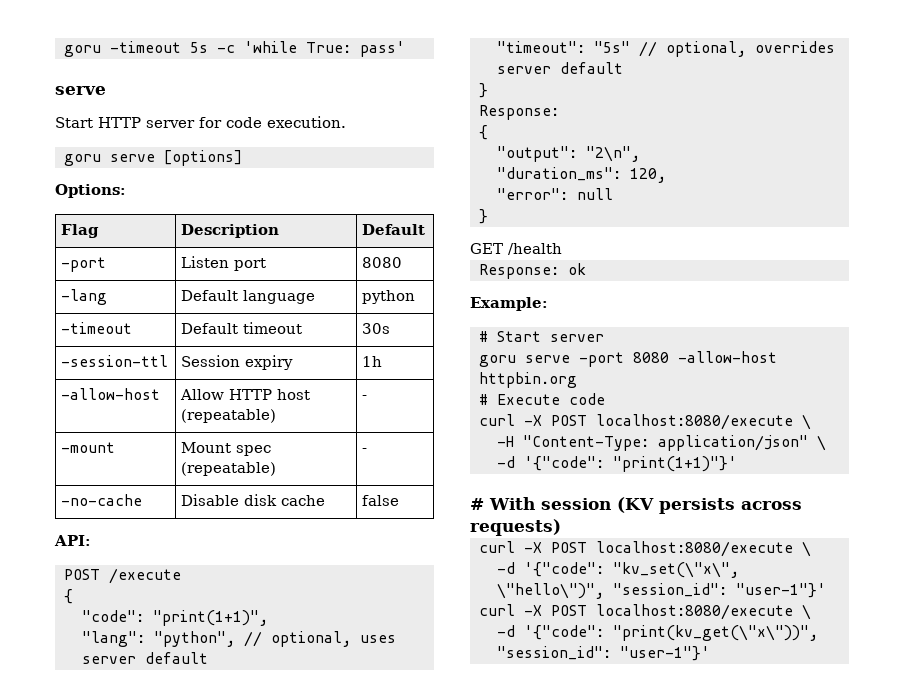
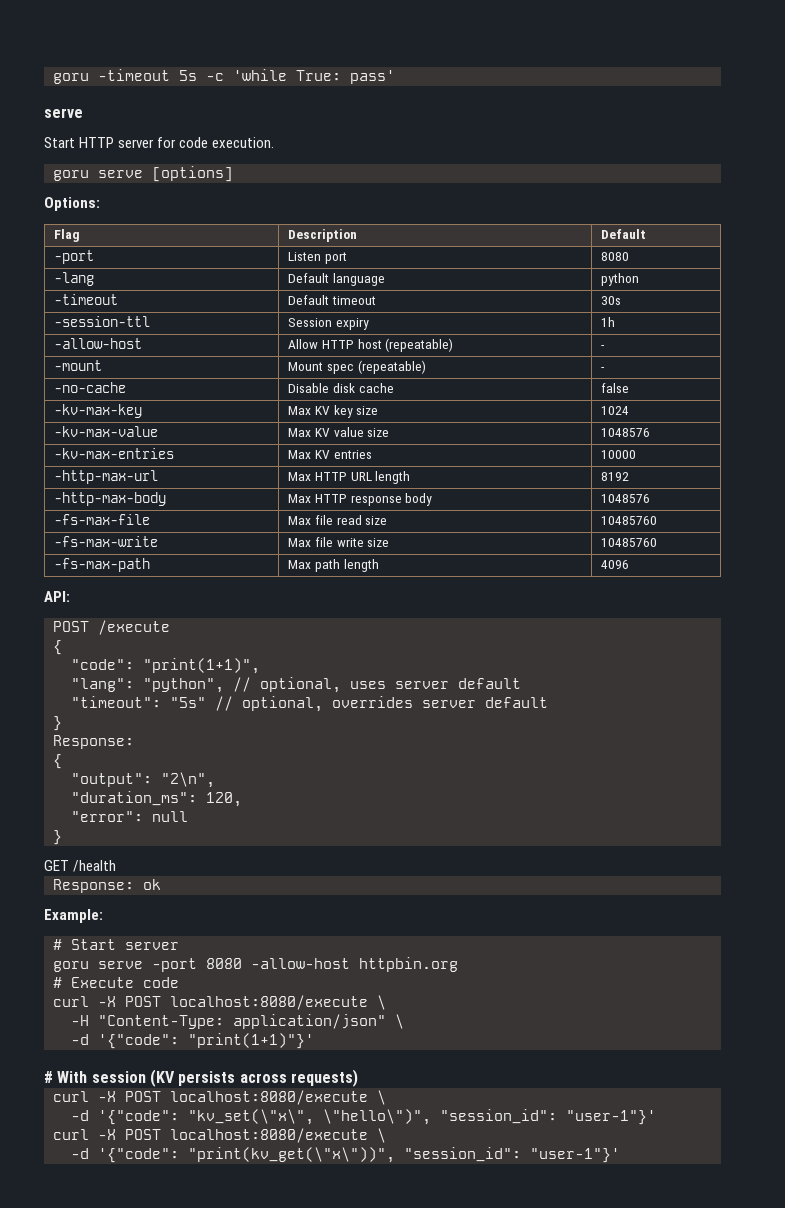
(400, 500) none -> [54,404,143,418] [288,405,379,418] [601,406,630,415] [54,426,159,437] [288,427,390,437] [601,428,651,437] [54,448,175,459] [288,450,372,459] [601,450,637,459] [54,470,159,484] [288,471,411,484] [601,472,630,481] [54,492,167,506] [288,493,433,506] [601,494,651,503] [54,514,151,525] [288,515,388,525] [601,516,658,525] [54,536,159,547] [288,537,390,547] [601,538,658,547] [54,558,151,572] [288,559,379,572] [601,560,630,569] // -kv-max-key | Max KV key size | 1024 // -kv-max-value | Max KV value size | 1048576 // -kv-max-entries | Max KV entries | 10000 // -http-max-url | Max HTTP URL length | 8192 // -http-max-body | Max HTTP response body | 1048576 // -fs-max-file | Max file read size | 10485760 // -fs-max-write | Max file write size | 10485760 // -fs-max-path | Max path length | 4096

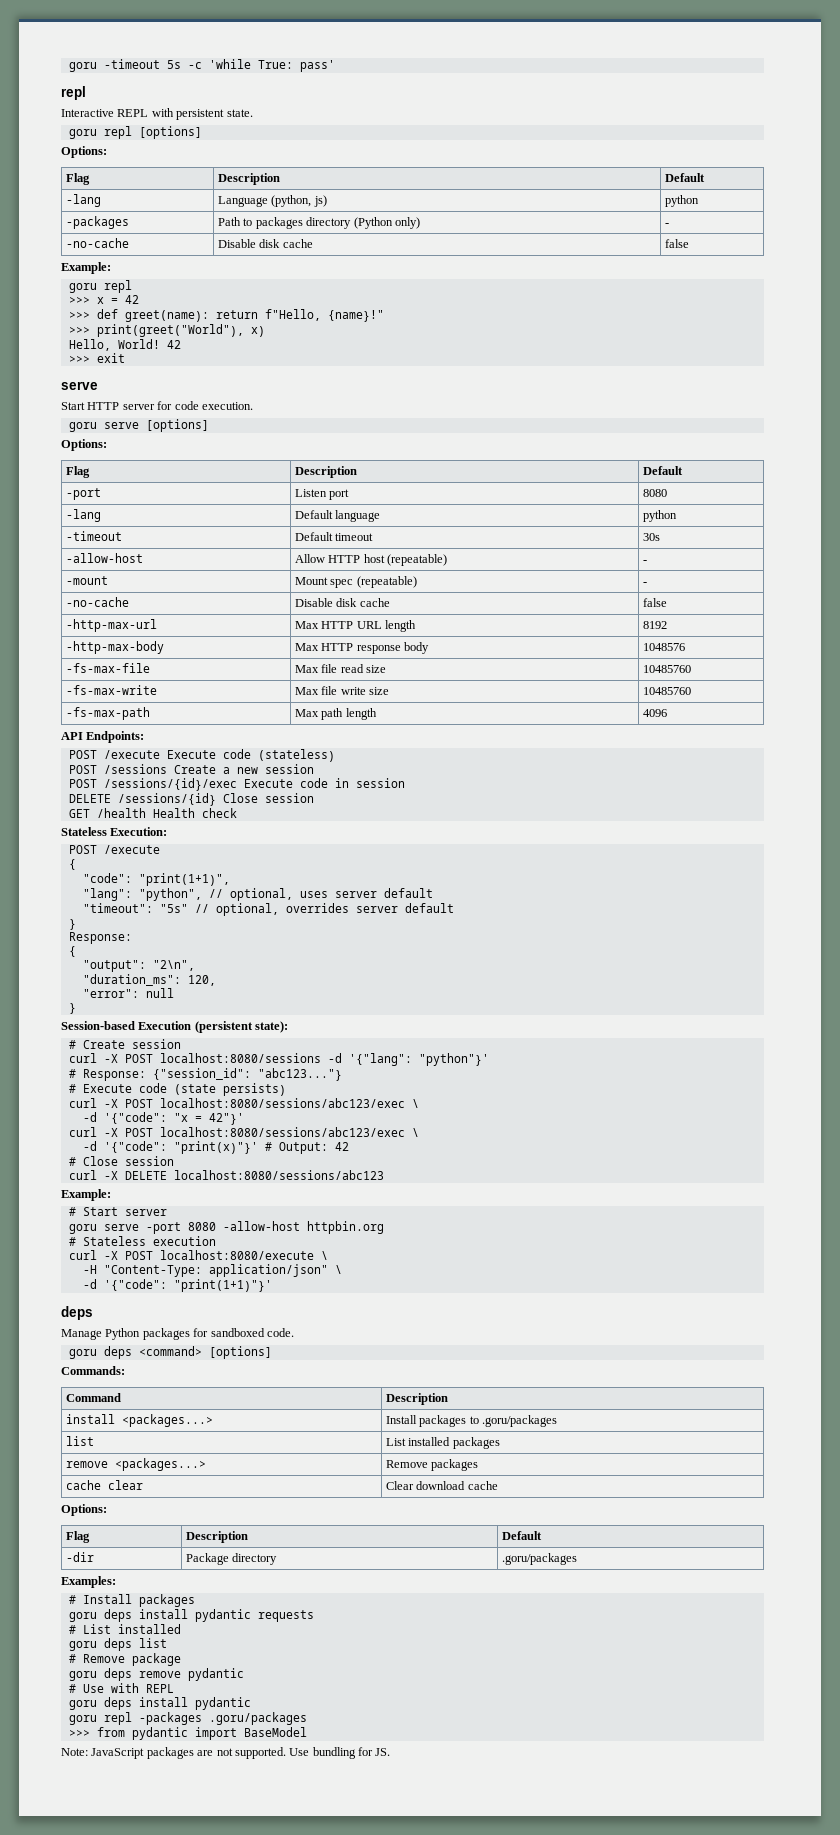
(395, 77) none -> [61,86,86,100] [61,108,253,120] [68,126,202,139] [61,146,107,158] [66,173,91,185] [218,173,281,185] [665,173,706,182] [66,194,102,207] [218,195,327,207] [665,195,700,207] [66,216,130,229] [218,217,420,229] [665,223,670,226] [66,238,130,248] [218,239,313,248] [665,239,690,248] [61,262,111,274] [68,280,132,293] [68,295,139,304] [68,309,384,322] [68,324,265,337] [68,339,181,351] [68,353,125,363] // repl // Interactive REPL with persistent state. // goru repl [options] // Options: // Flag | Description | Default // -lang | Language (python, js) | python // -packages | Path to packages directory (Python only) | - // -no-cache | Disable disk cache | false // Example: // goru repl // >>> x = 42 // >>> def greet(name): return f"Hello, {name}!" // >>> print(greet("World"), x) // Hello, World! 42 // >>> exit
[54,316,151,327] [288,318,369,330] [601,317,616,327] // -session-ttl | Session expiry | 1h -> (661, 537) none
[54,404,143,418] [288,405,379,418] [601,406,630,415] [54,426,159,437] [288,427,390,437] [601,428,651,437] [54,448,175,459] [288,450,372,459] [601,450,637,459] // -kv-max-key | Max KV key size | 1024 // -kv-max-value | Max KV value size | 1048576 // -kv-max-entries | Max KV entries | 10000 -> (668, 602) none
[44,591,70,602] API: -> [61,731,145,743] [68,749,335,762] [68,764,314,774] [68,778,405,791] [68,793,314,806] [68,808,237,818] [61,827,168,836] API Endpoints: // POST /execute Execute code (stateless) // POST /sessions Create a new session // POST /sessions/{id}/exec Execute code in session // DELETE /sessions/{id} Close session // GET /health Health check // Stateless Execution:
[44,860,117,872] [53,879,161,893] GET /health // Response: ok -> [61,1021,289,1033] [68,1039,181,1049] [68,1053,489,1066] [68,1068,342,1081] [68,1083,286,1096] [68,1098,419,1108] [82,1112,244,1125] [68,1127,419,1137] [82,1141,349,1154] [68,1156,174,1166] [68,1170,384,1180] Session-based Execution (persistent state): // # Create session // curl -X POST localhost:8080/sessions -d '{"lang": "python"}' // # Response: {"session_id": "abc123..."} // # Execute code (state persists) // curl -X POST localhost:8080/sessions/abc123/exec \ // -d '{"code": "x = 42"}' // curl -X POST localhost:8080/sessions/abc123/exec \ // -d '{"code": "print(x)"}' # Output: 42 // # Close session // curl -X DELETE localhost:8080/sessions/abc123
[71,977,179,988] Execute code -> [82,1236,216,1246] Stateless execution
[44,1069,358,1087] [53,1090,386,1105] [71,1109,656,1125] [53,1128,386,1143] [71,1147,620,1163] # With session (KV persists across requests) // curl -X POST localhost:8080/execute \ // -d '{"code": "kv_set(\"x\", \"hello\")", "session_id": "user-1"}' // curl -X POST localhost:8080/execute \ // -d '{"code": "print(kv_get(\"x\"))", "session_id": "user-1"}' -> [61,1306,93,1320] [61,1328,294,1340] [68,1346,272,1359] [61,1366,125,1375] [66,1393,122,1402] [386,1393,449,1405] [66,1414,214,1427] [386,1415,558,1427] [66,1436,95,1446] [386,1437,500,1449] [66,1458,207,1471] [386,1459,479,1471] [66,1480,144,1490] [386,1481,498,1490] [61,1504,107,1516] [66,1531,91,1543] [186,1531,249,1543] [502,1531,543,1540] [66,1552,95,1562] [186,1553,278,1565] [502,1553,578,1565] [61,1576,116,1588] [68,1594,195,1607] [68,1609,314,1622] [68,1624,181,1634] [68,1638,167,1651] [68,1653,181,1666] [68,1668,244,1681] [68,1683,174,1693] [68,1697,251,1710] [68,1712,307,1725] [68,1727,307,1740] [61,1747,391,1759] deps // Manage Python packages for sandboxed code. // goru deps <command> [options] // Commands: // Command | Description // install <packages...> | Install packages to .goru/packages // list | List installed packages // remove <packages...> | Remove packages // cache clear | Clear download cache // Options: // Flag | Description | Default // -dir | Package directory | .goru/packages // Examples: // # Install packages // goru deps install pydantic requests // # List installed // goru deps list // # Remove package // goru deps remove pydantic // # Use with REPL // goru deps install pydantic // goru repl -packages .goru/packages // >>> from pydantic import BaseModel // Note: JavaScript packages are not supported. Use bundling for JS.

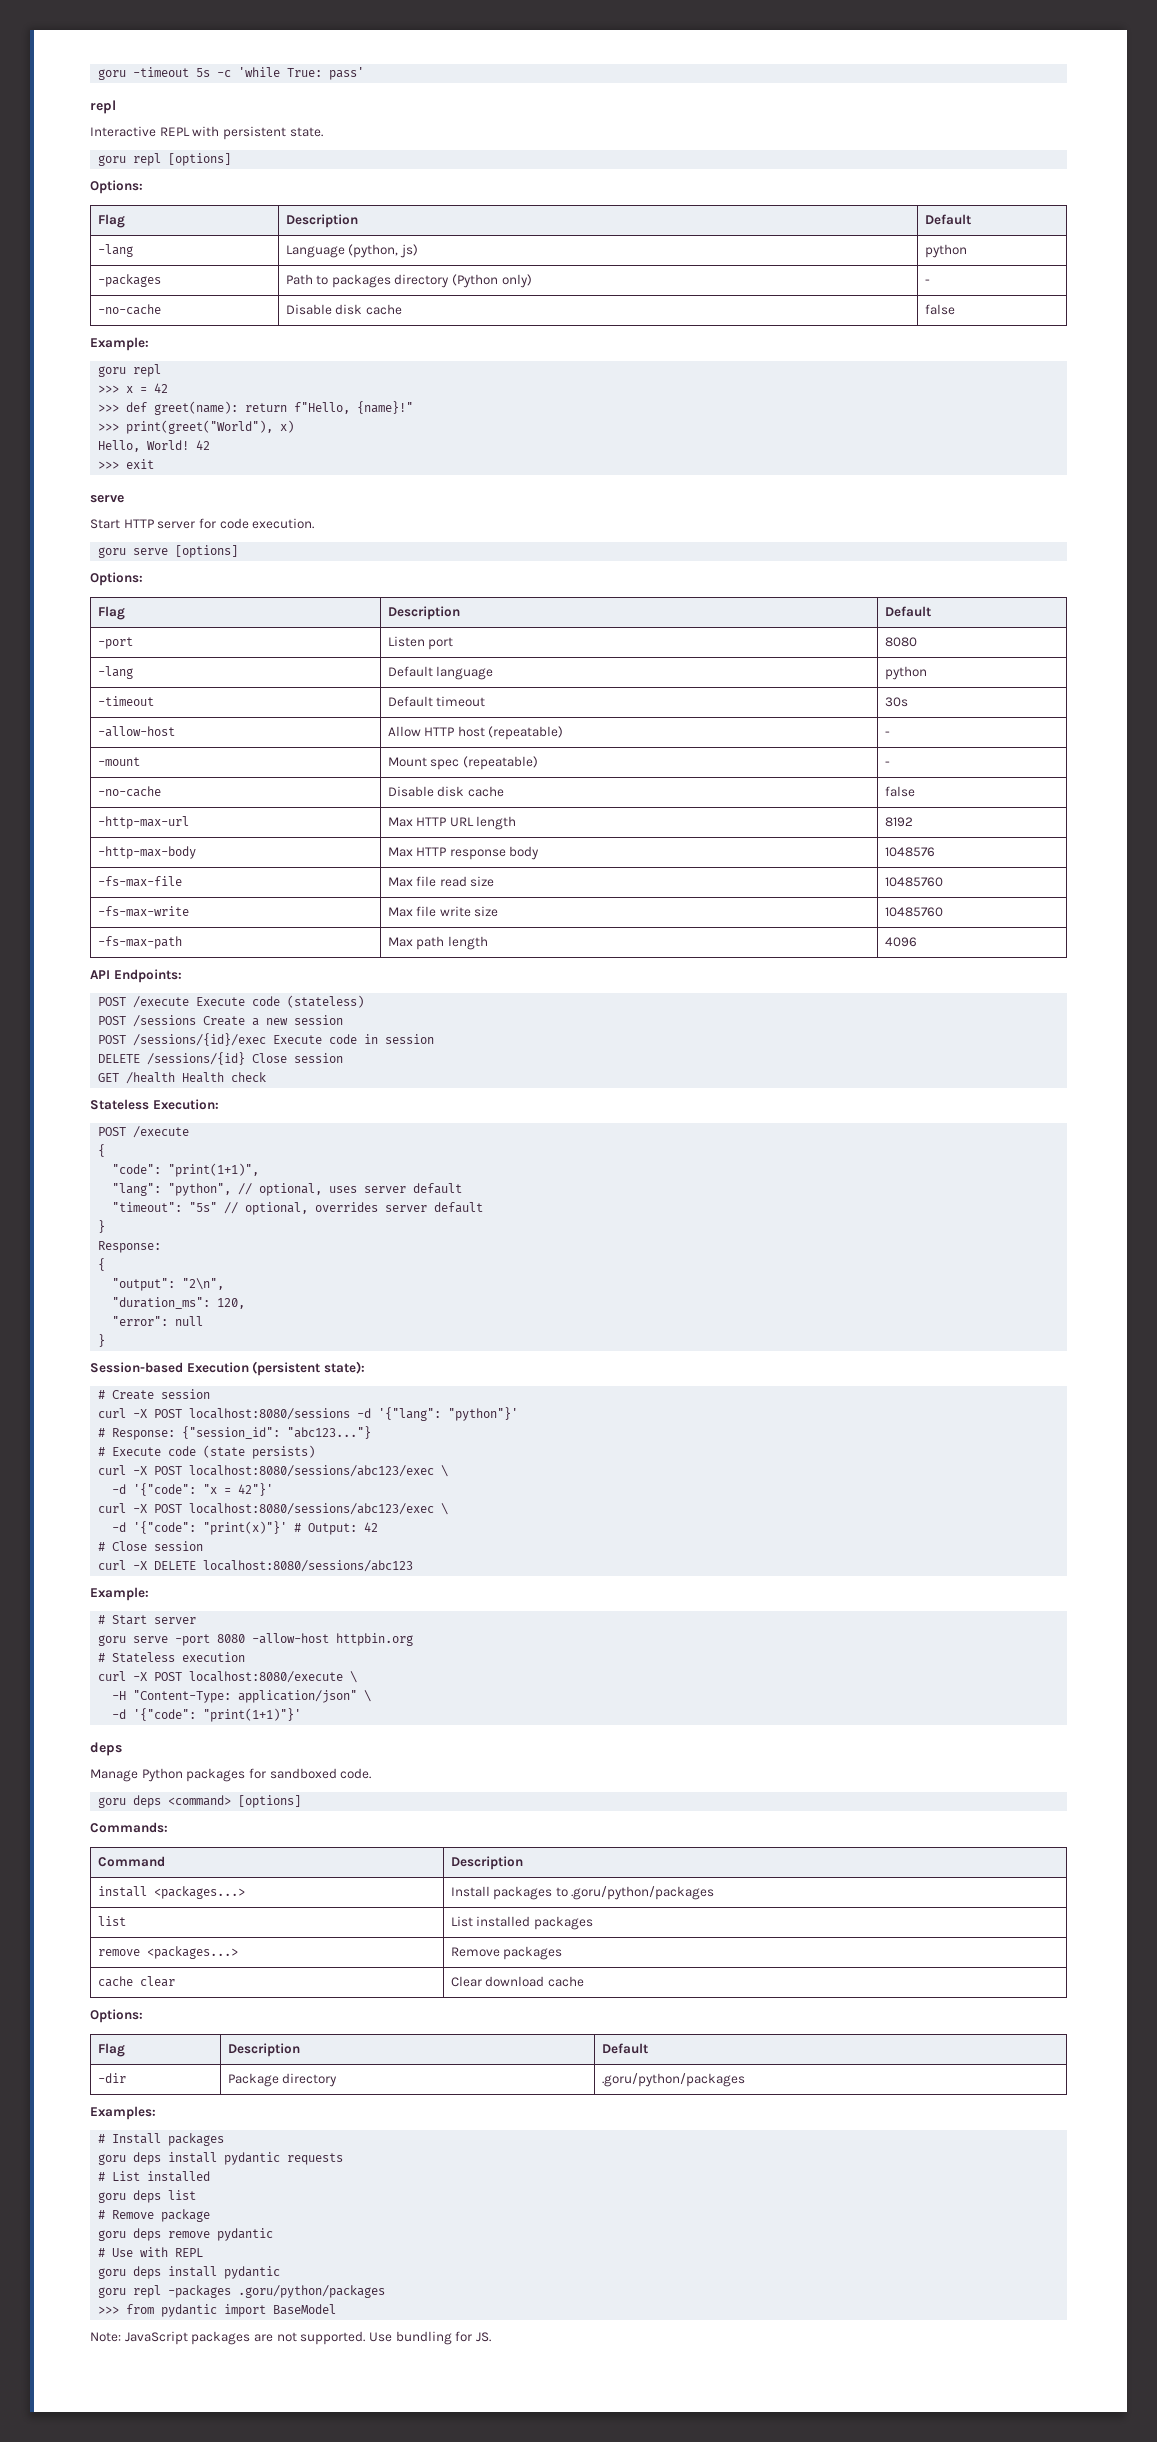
[482,1415,558,1427] .goru/packages -> [571,1886,715,1900] .goru/python/packages
[502,1553,578,1565] .goru/packages -> [601,2073,745,2087] .goru/python/packages
[208,1712,307,1725] .goru/packages -> [238,2285,386,2298] .goru/python/packages

